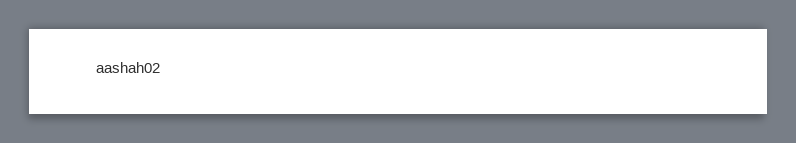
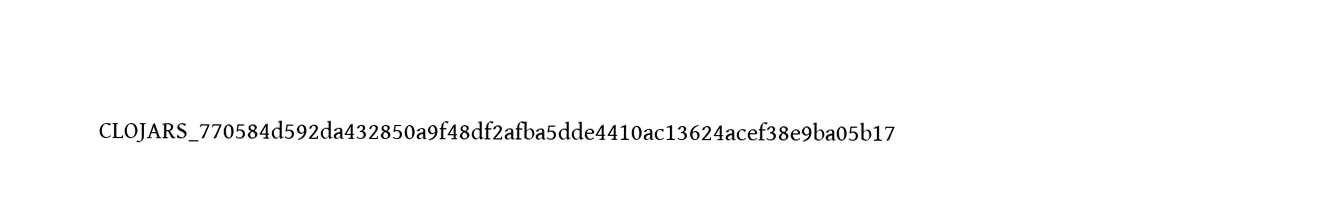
[96,62,160,73] aashah02 -> [98,120,896,145] CLOJARS_770584d592da432850a9f48df2afba5dde4410ac13624acef38e9ba05b17

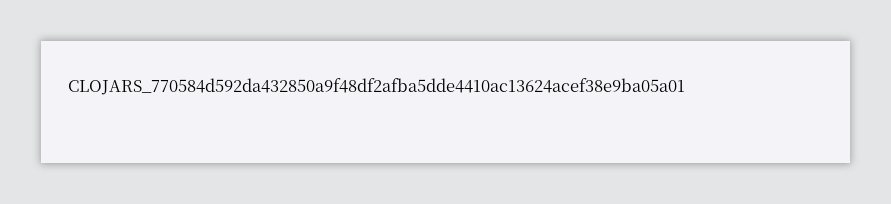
[98,120,896,145] CLOJARS_770584d592da432850a9f48df2afba5dde4410ac13624acef38e9ba05b17 -> [68,78,685,95] CLOJARS_770584d592da432850a9f48df2afba5dde4410ac13624acef38e9ba05a01

